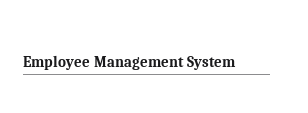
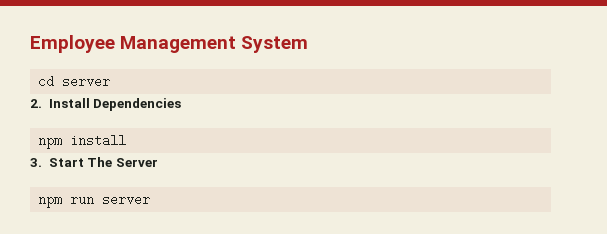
(237, 63) none -> [38,75,111,88] [30,98,182,111] [38,134,127,149] [30,157,159,167] [38,193,151,208] // cd server // 2. Install Dependencies // npm install // 3. Start The Server // npm run server

